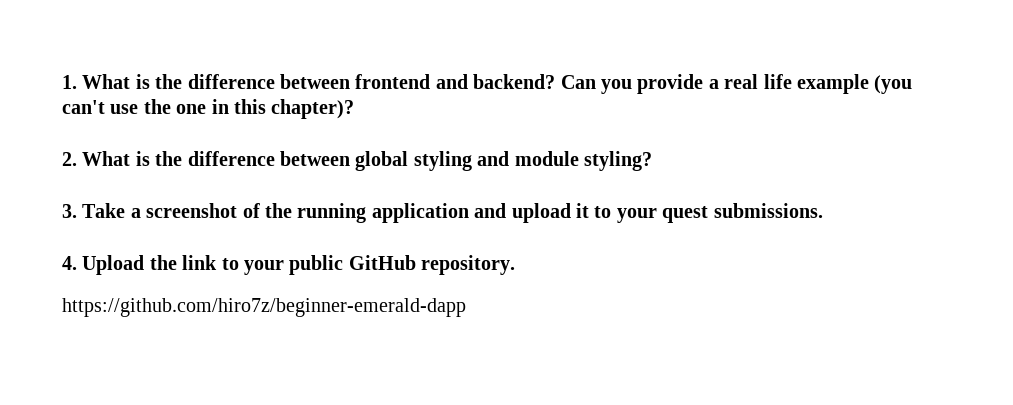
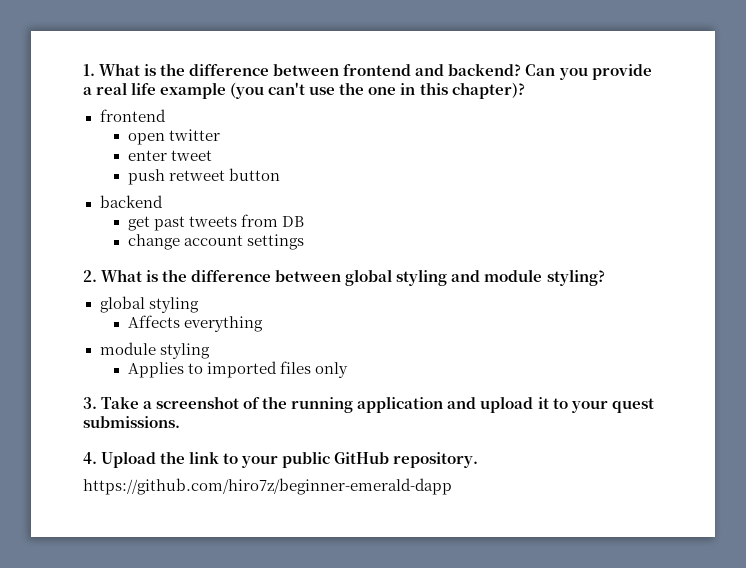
(355, 109) none -> [99,109,166,122] [127,129,220,145] [127,150,212,161] [127,168,280,185] [99,195,163,208] [127,214,304,231] [127,234,304,250] // frontend // open twitter // enter tweet // push retweet button // backend // get past tweets from DB // change account settings
(652, 161) none -> [99,296,199,313] [127,315,263,332] [99,342,210,359] [127,361,348,378] // global styling // Affects everything // module styling // Applies to imported files only

